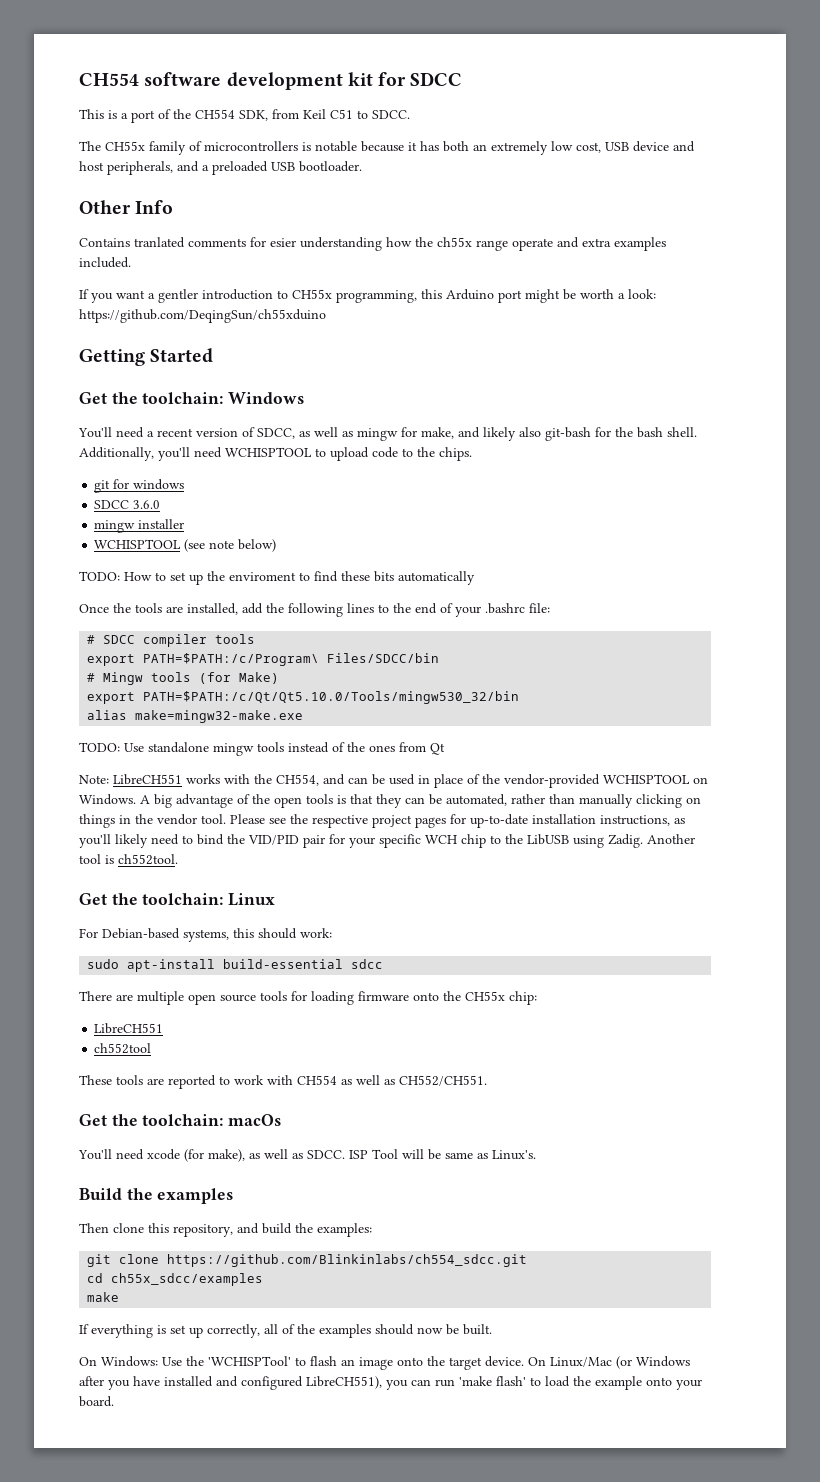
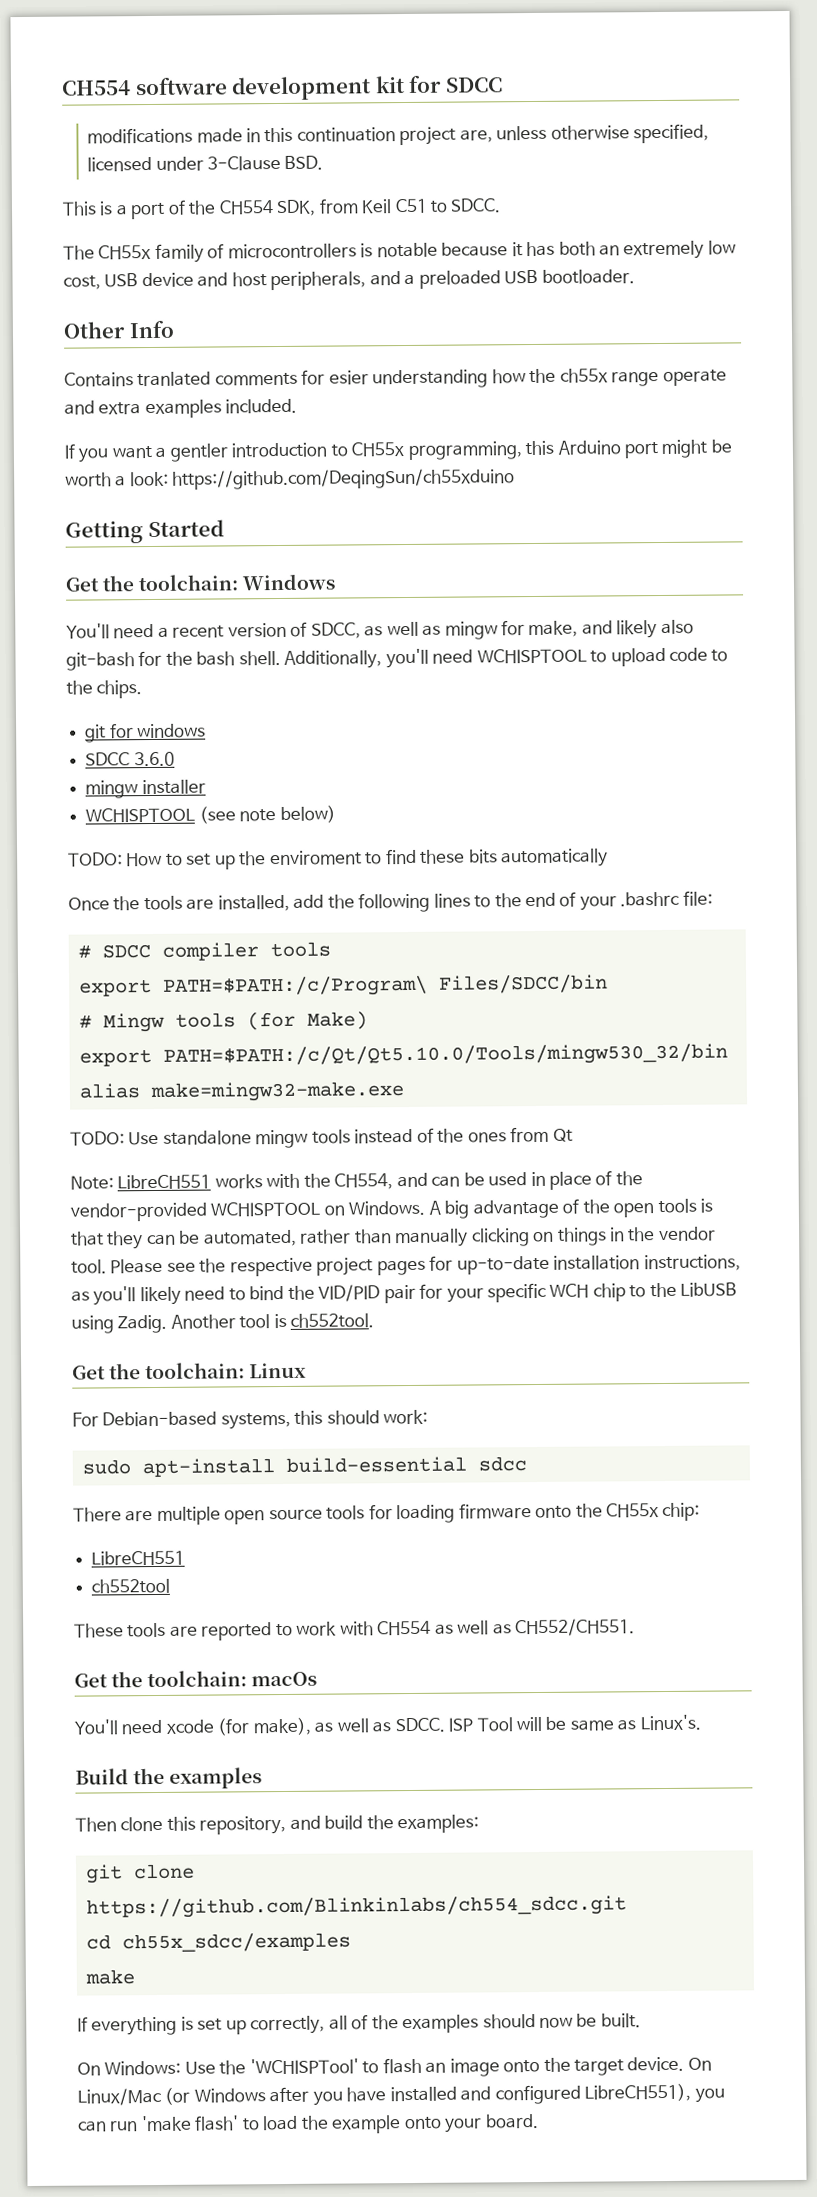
(463, 79) none -> [87,123,710,146] [87,155,324,172] // modifications made in this continuation project are, unless otherwise specified, licensed under 3-Clause BSD.

